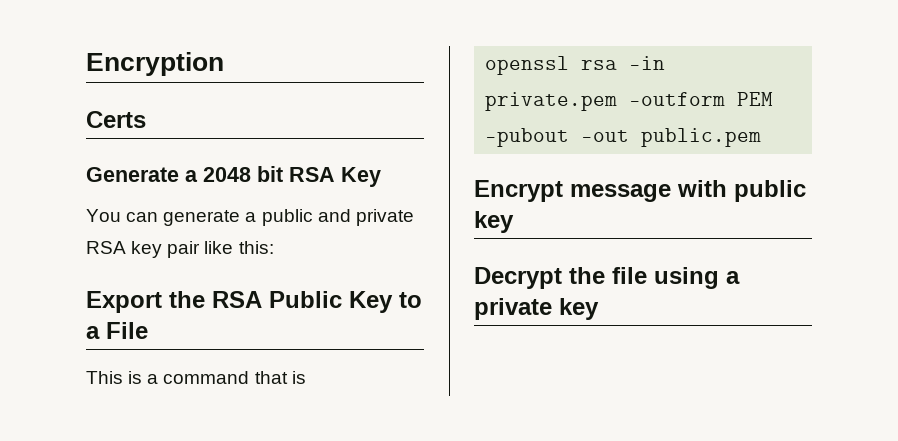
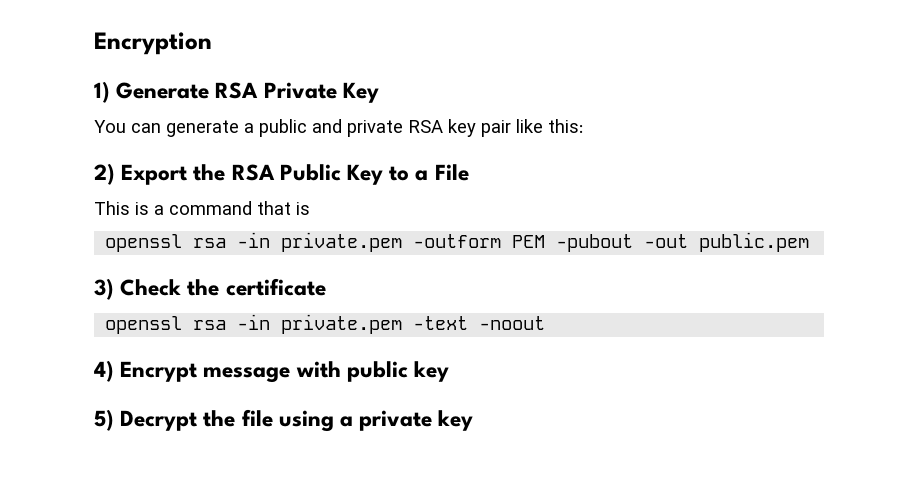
[86,111,146,128] [86,166,335,182] Certs // Generate a 2048 bit RSA -> [94,81,337,103] 1) Generate RSA Private
(274, 247) none -> [94,163,115,185] 2)
(762, 137) none -> [94,278,326,300] [105,314,546,334] [94,360,114,382] 3) Check the certificate // openssl rsa -in private.pem -text -noout // 4)
(514, 222) none -> [94,409,114,431] 5)

